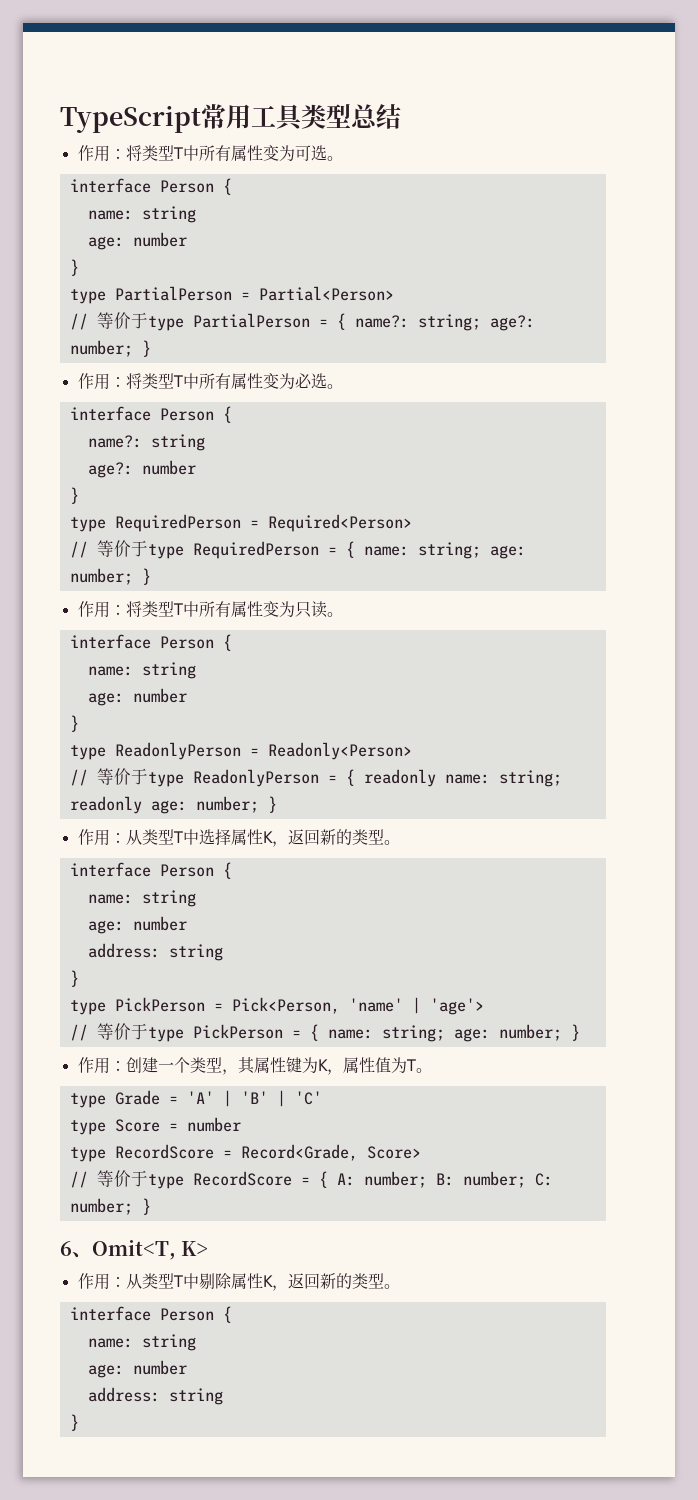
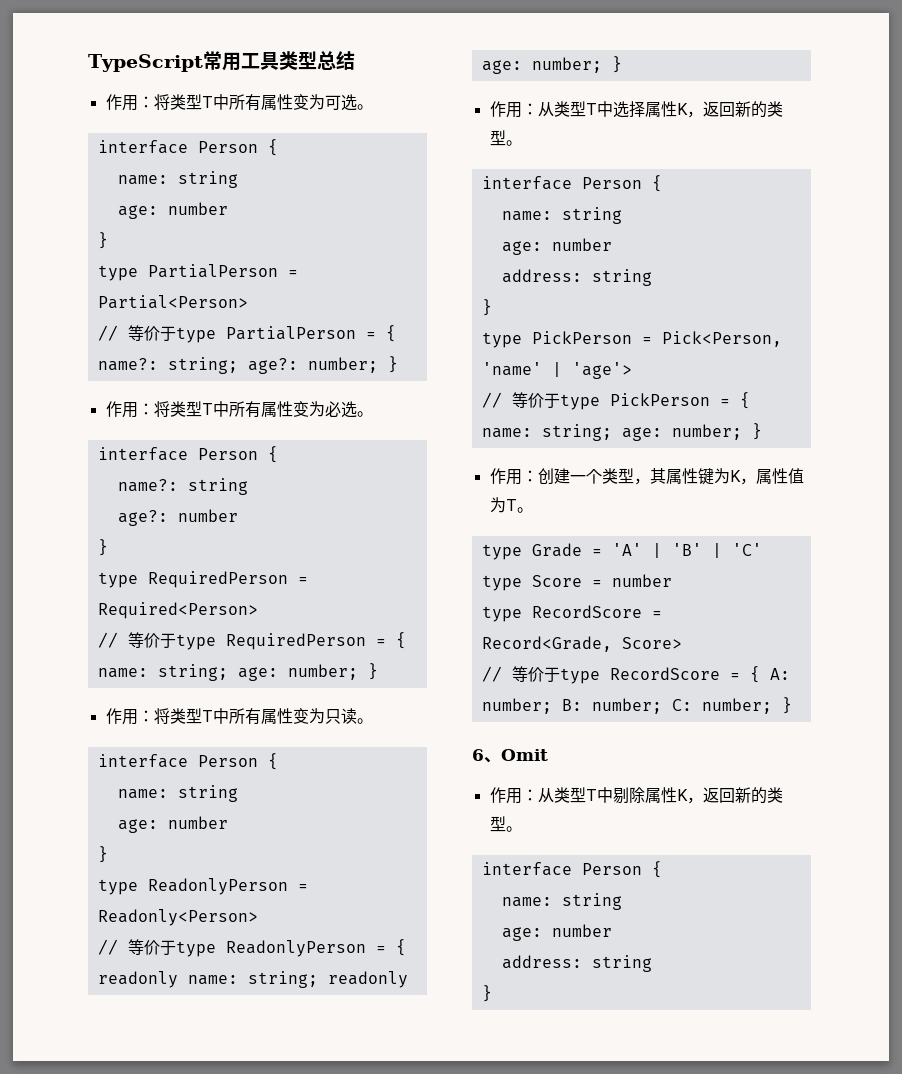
[92,1240,209,1260] Omit<T, K> -> [501,749,548,761] Omit

